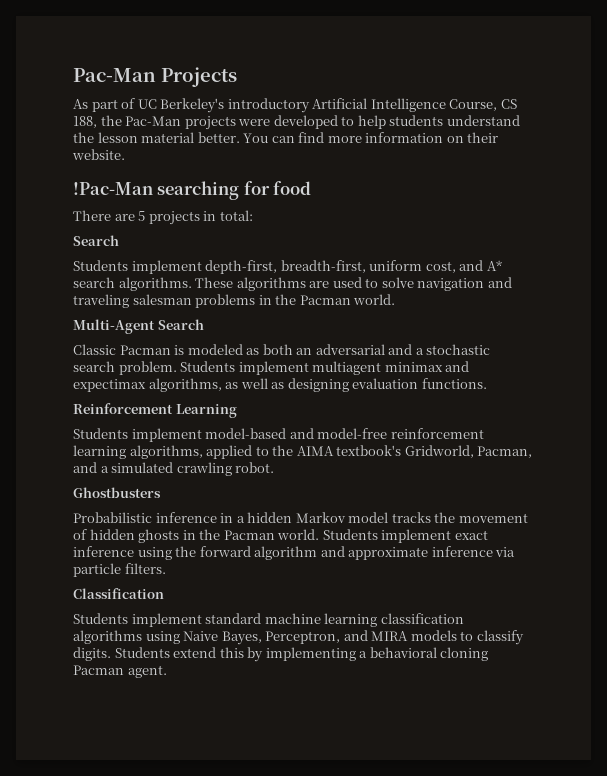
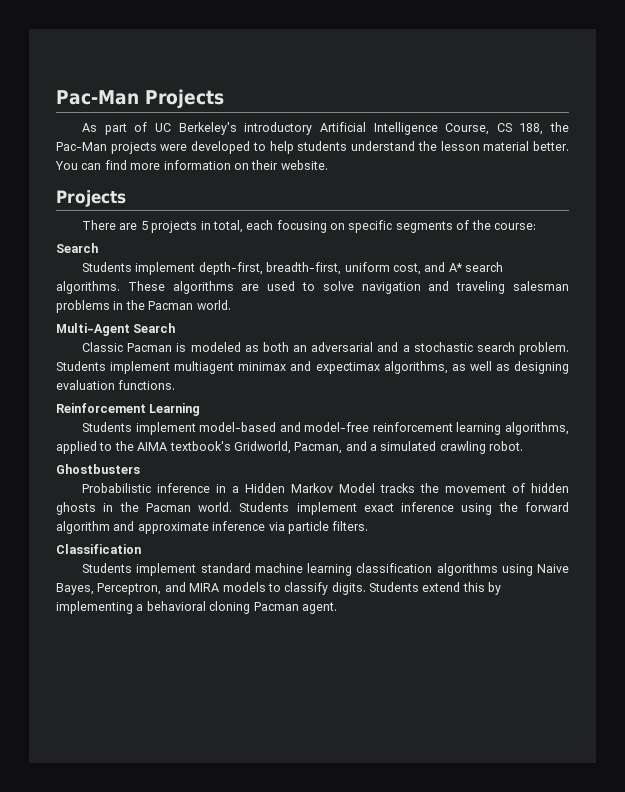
[73,181,312,200] !Pac-Man searching for food -> [56,190,126,207] Projects
[219,210,253,221] total: -> [212,220,536,233] total, each focusing on specific segments of the course:
[247,512,389,523] hidden Markov model -> [245,483,376,493] Hidden Markov Model

